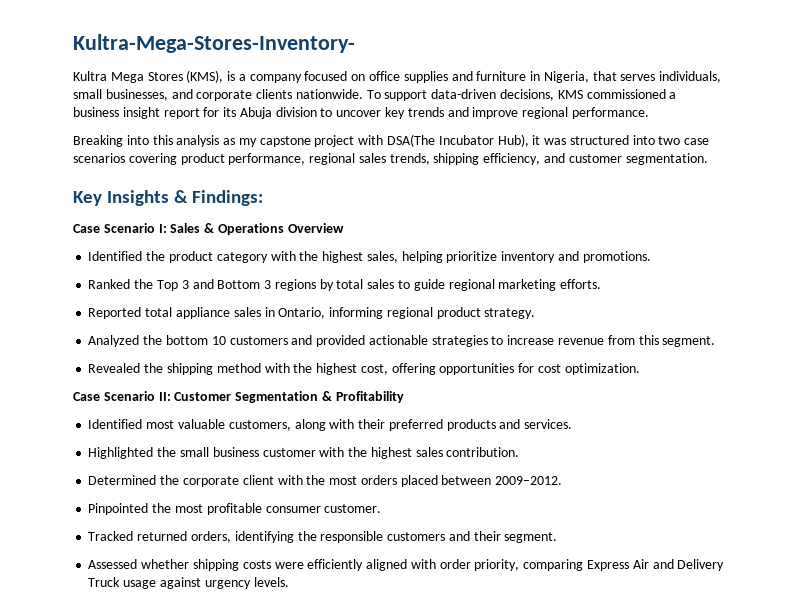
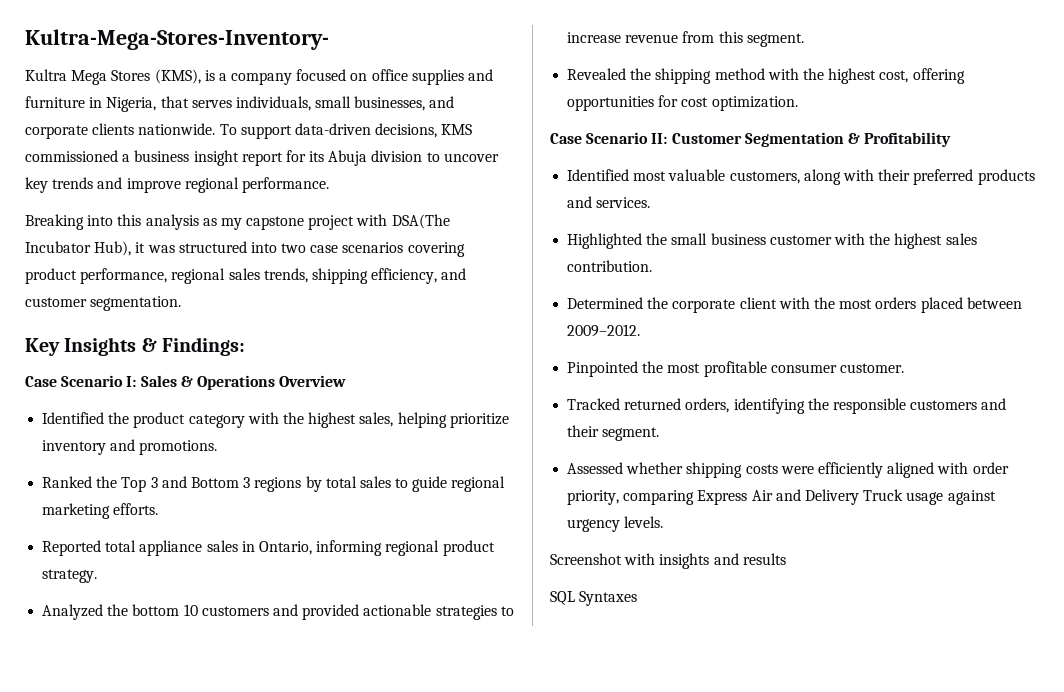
(289, 582) none -> [550,553,786,569] [550,591,638,606] // Screenshot with insights and results // SQL Syntaxes

